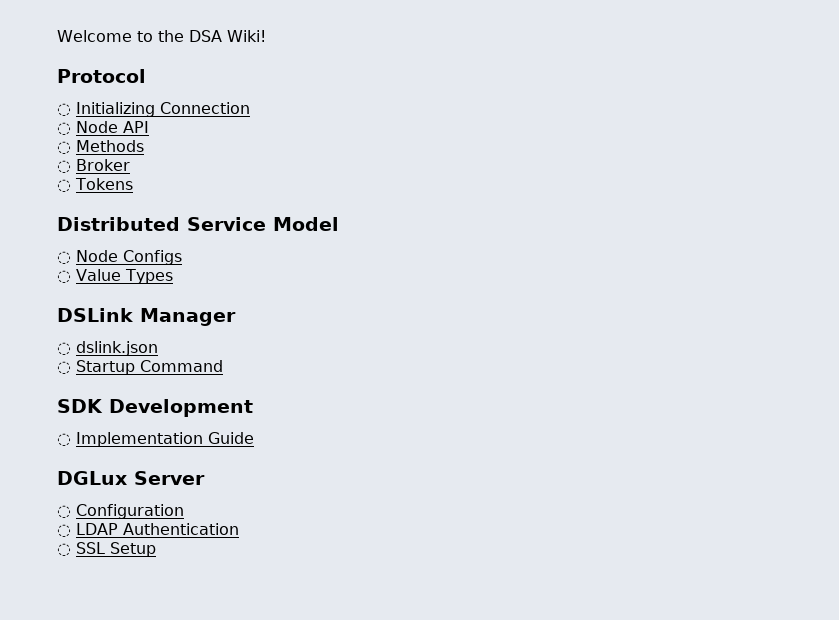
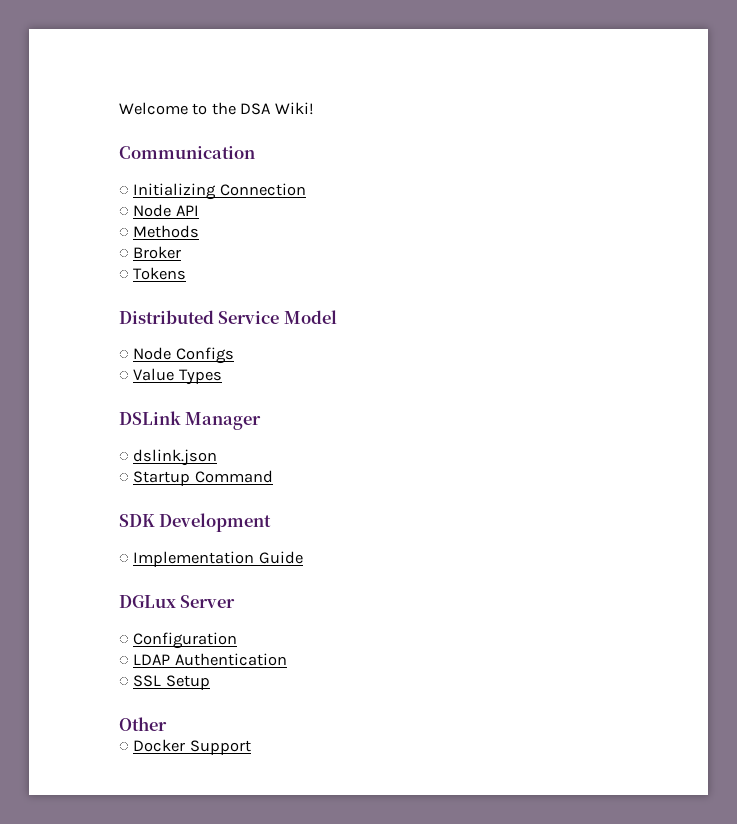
[57,69,146,83] Protocol -> [119,146,255,159] Communication
(156, 549) none -> [119,717,167,731] [119,739,251,755] // Other // ◌ Docker Support

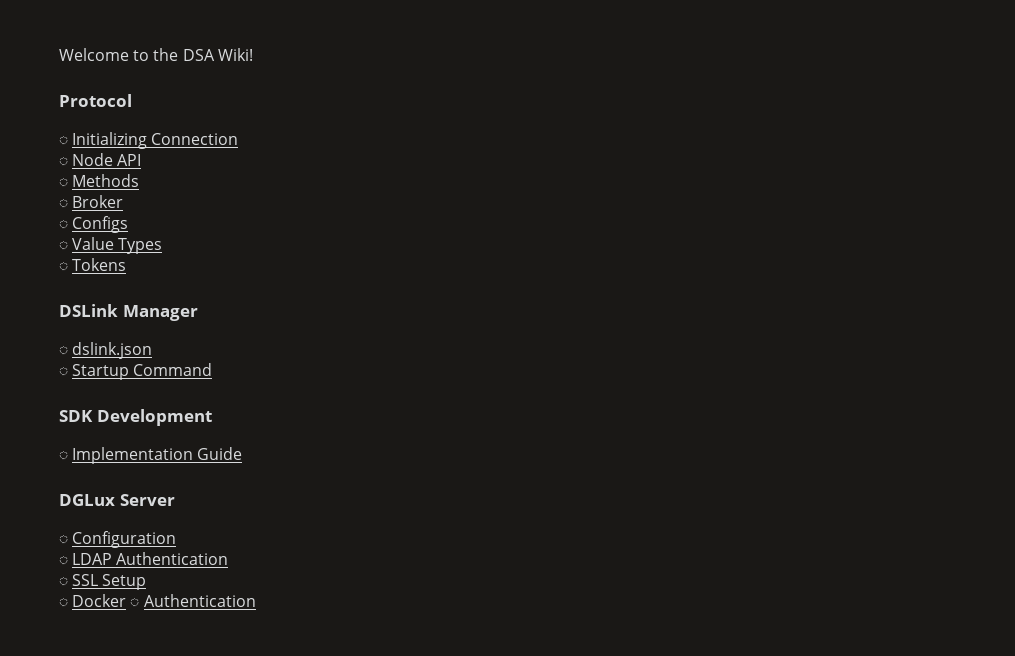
[119,146,255,159] Communication -> [59,94,132,107] Protocol
[133,267,187,280] [119,310,337,324] [119,347,172,360] Tokens // Distributed Service Model // ◌ Node -> (68, 224) none
(222, 377) none -> [59,258,127,271] // ◌ Tokens
[119,717,167,731] // Other -> (147, 582) none
[189,740,251,755] Support -> [130,594,256,607] ◌ Authentication

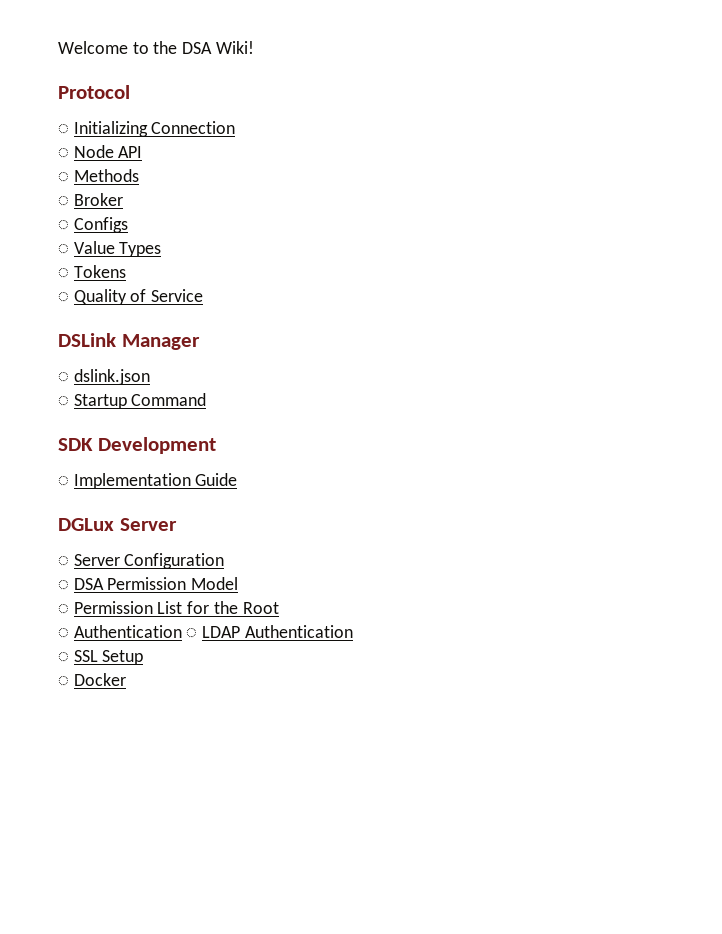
(127, 264) none -> [58,289,204,305] // ◌ Quality of Service
(68, 539) none -> [73,554,120,566] Server
(68, 560) none -> [73,577,239,590] [58,601,279,614] [58,625,198,638] DSA Permission Model // ◌ Permission List for the Root // ◌ Authentication ◌
[130,594,256,607] ◌ Authentication -> (126, 679) none

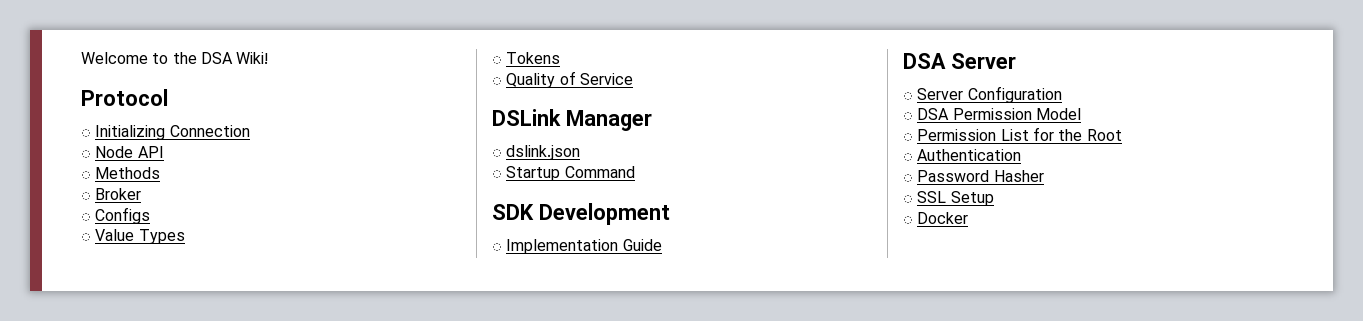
[58,518,114,531] DGLux -> [903,53,946,69] DSA
[186,625,353,638] ◌ LDAP Authentication -> [903,170,1044,182] // ◌ Password Hasher

